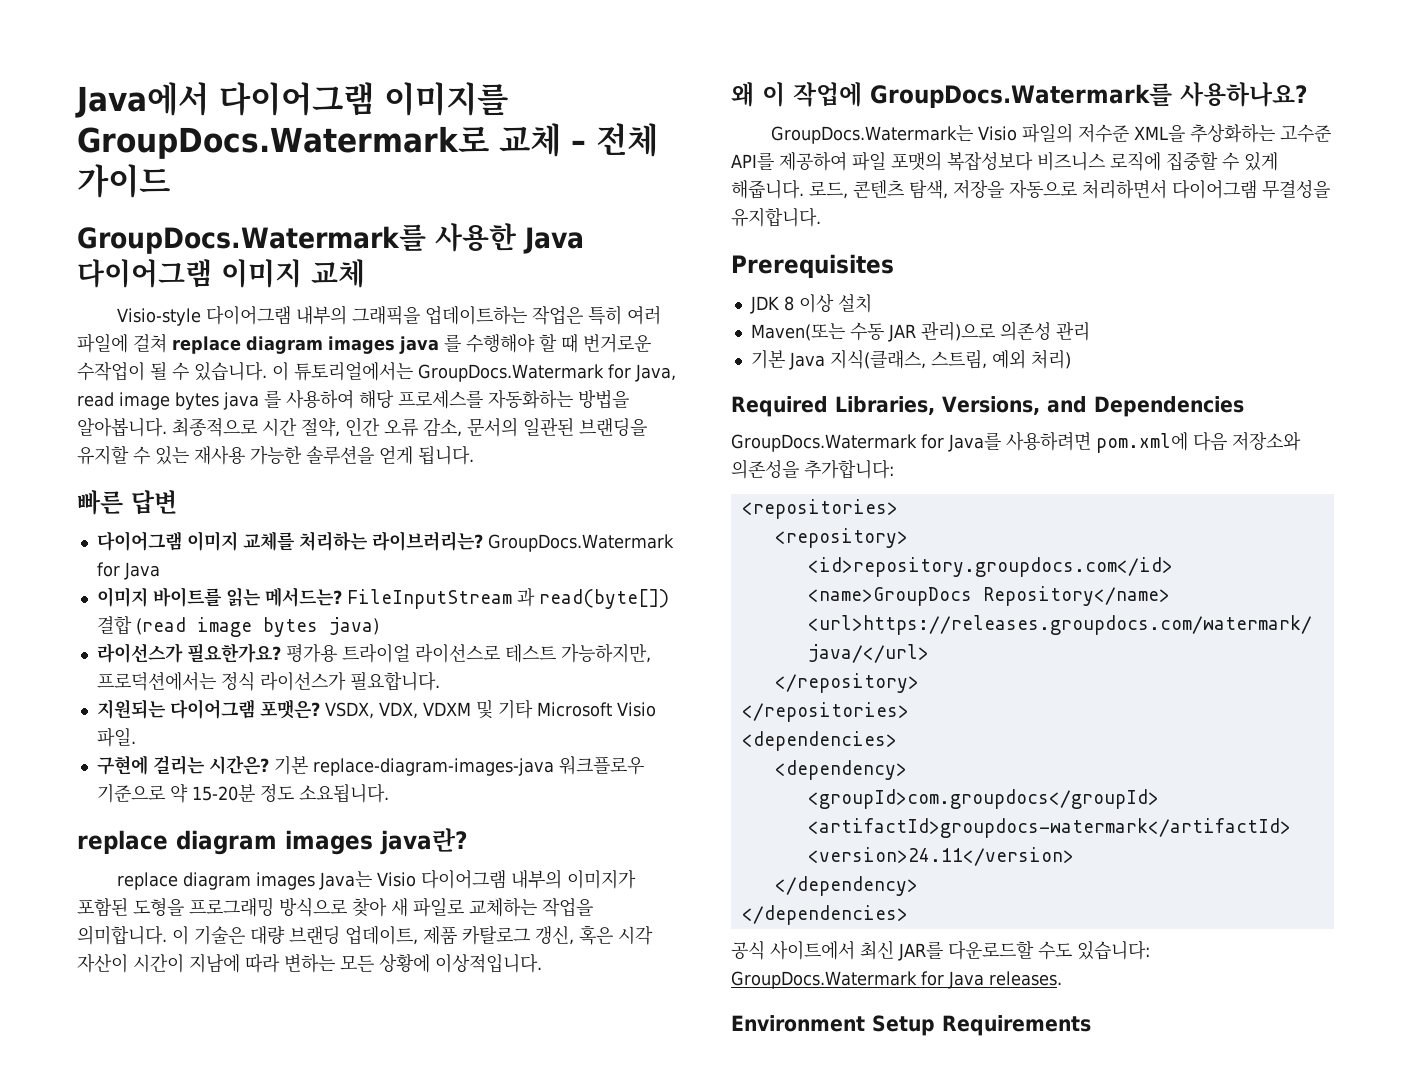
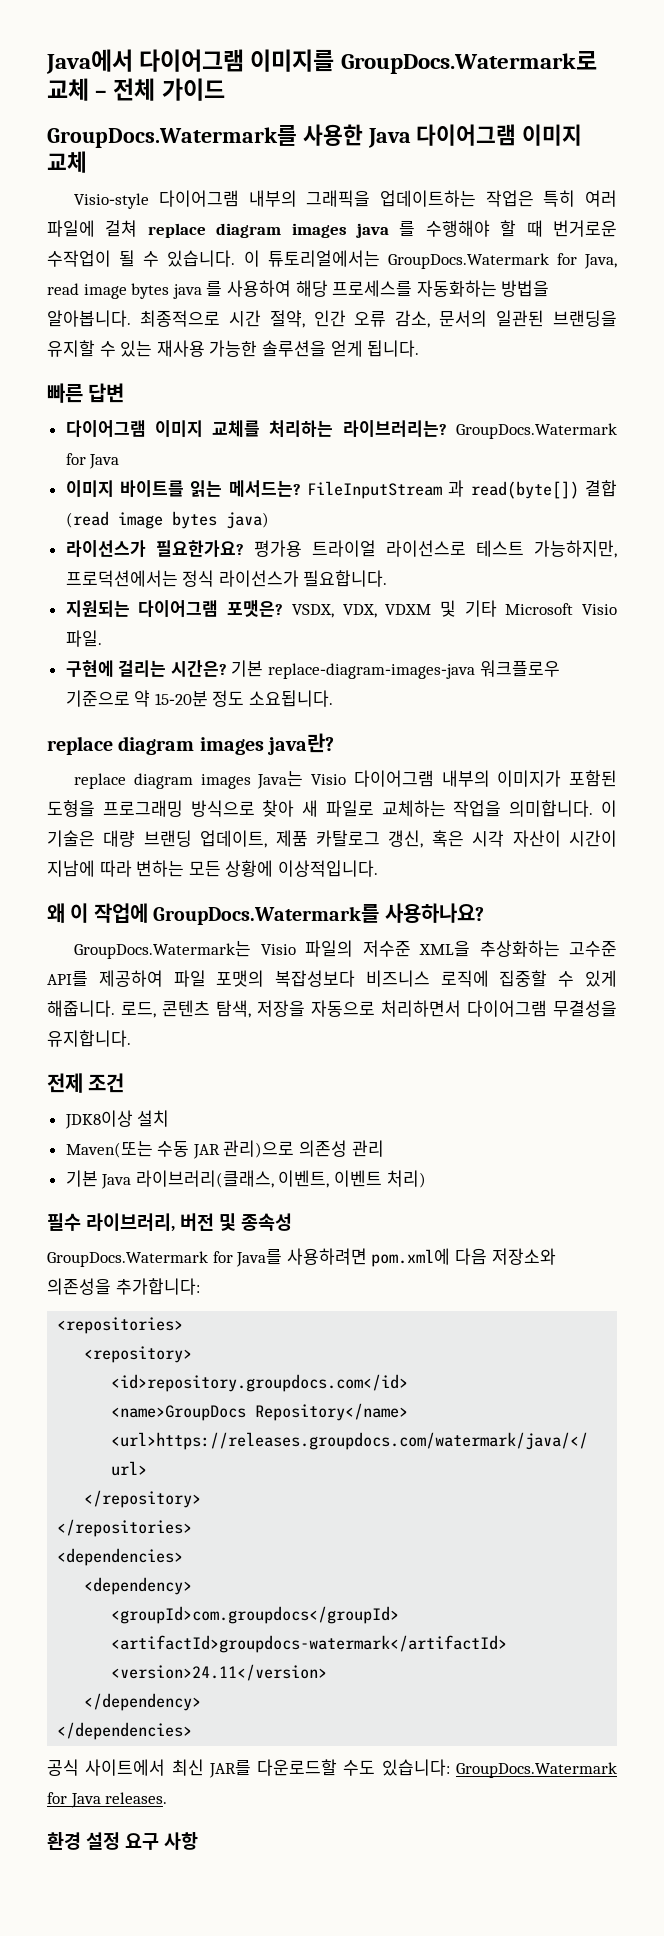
[731,254,894,278] [749,294,834,314] Prerequisites // JDK 8 이상 -> [47,1073,125,1093] [64,1110,133,1129] 전제 조건 // JDK8이상
[829,349,1071,369] [731,396,1244,417] 지식(클래스, 스트림, 예외 처리) // Required Libraries, Versions, and Dependencies -> [135,1170,426,1188] [47,1213,292,1232] 라이브러리(클래스, 이벤트, 이벤트 처리) // 필수 라이브러리, 버전 및 종속성
[731,1015,1091,1036] Environment Setup Requirements -> [47,1832,198,1850] 환경 설정 요구 사항

